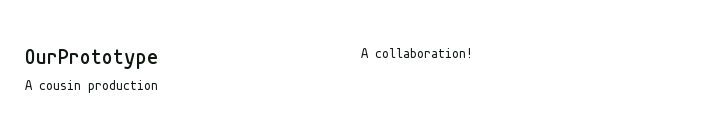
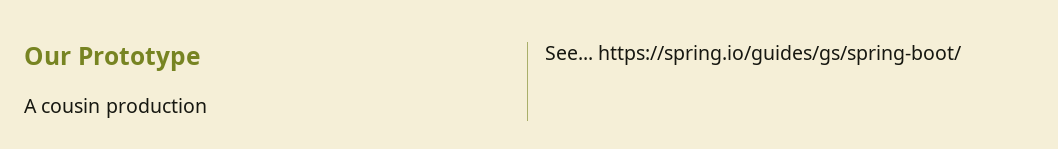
[25,49,159,69] OurPrototype -> [24,47,200,71] Our Prototype
[361,48,473,58] A collaboration! -> [545,45,963,65] See... https://spring.io/guides/gs/spring-boot/

